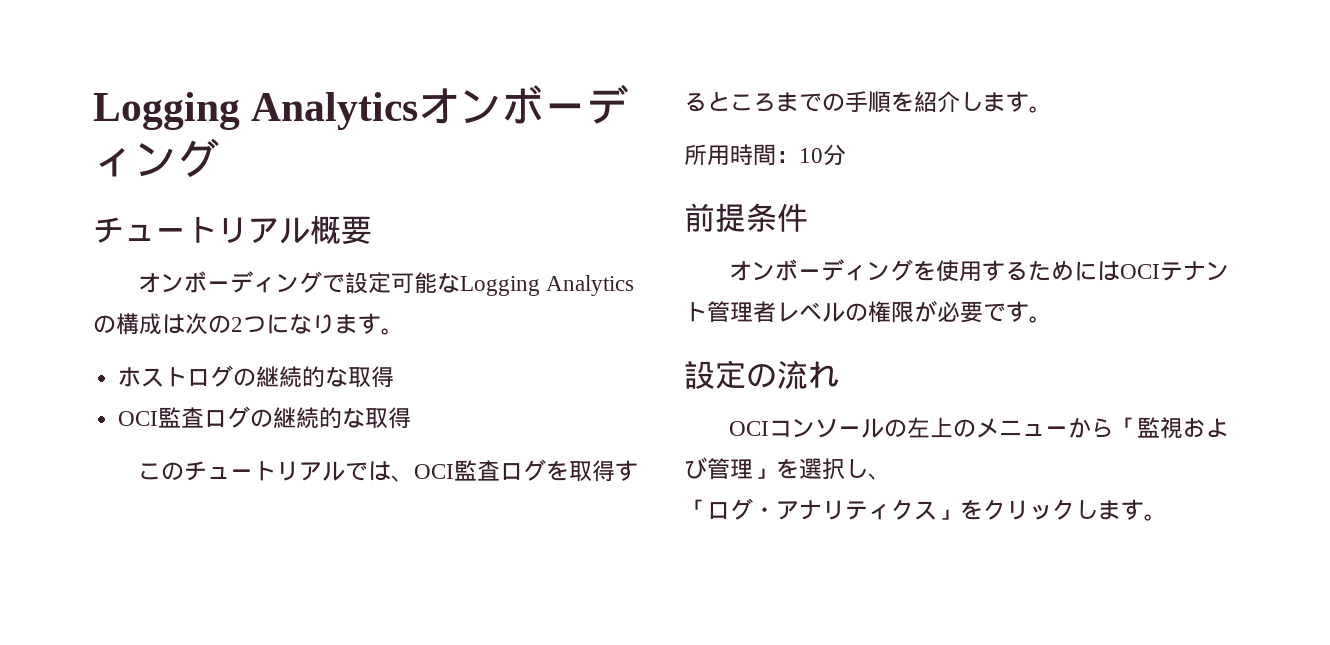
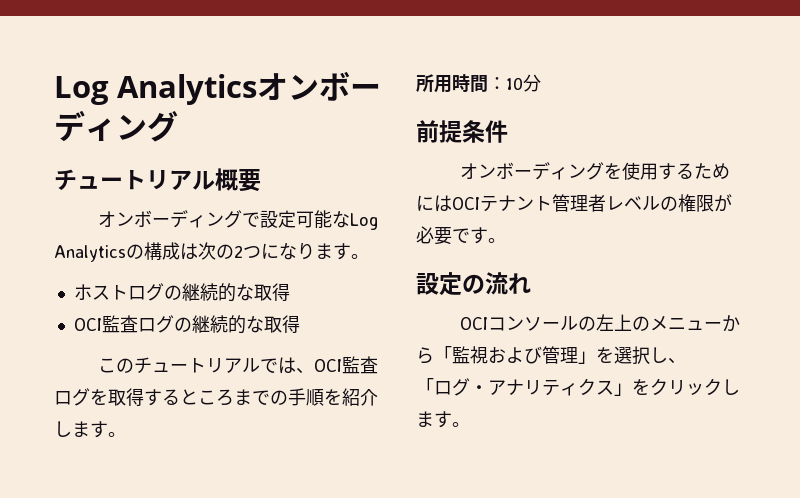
[93,92,240,130] Logging -> [54,76,109,105] Log
[460,276,541,296] Logging -> [349,213,378,230] Log

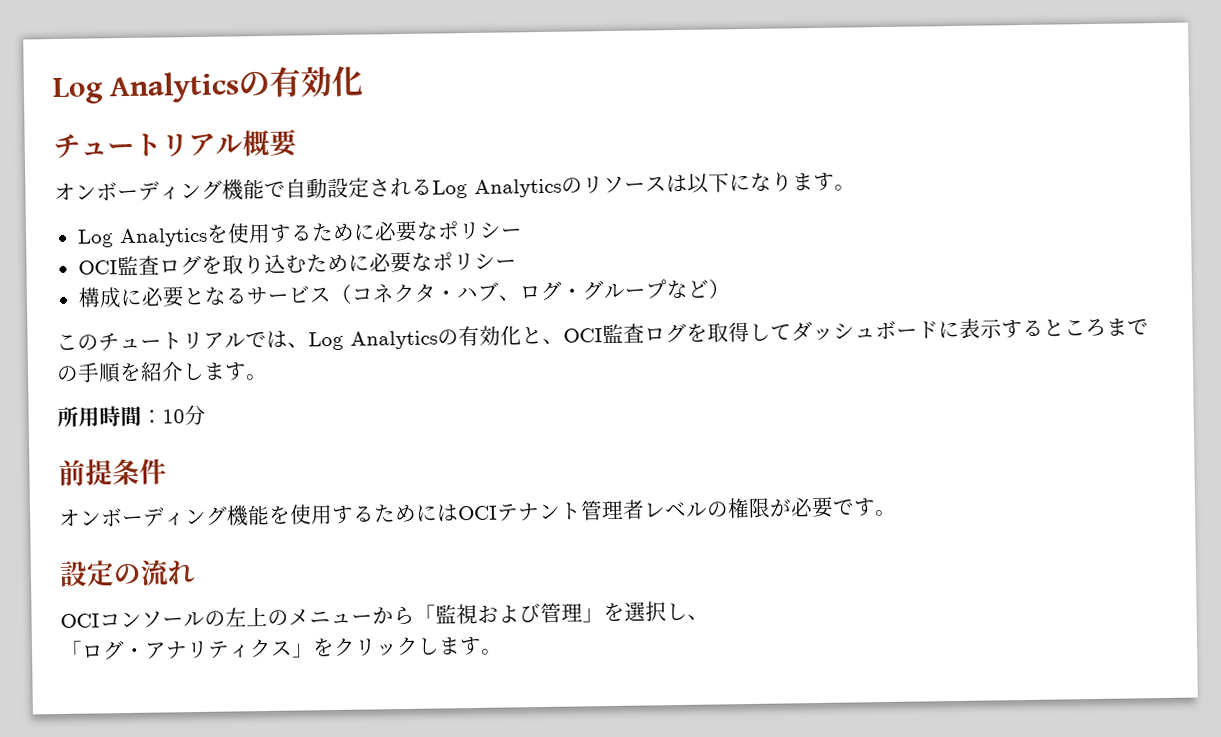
[54,71,382,105] [54,110,178,142] Log Analyticsオンボーディング -> [52,65,365,105] Log Analyticsの有効化
[241,210,378,230] [54,242,369,262] [73,283,290,302] [73,315,300,334] で設定可能なLog Analyticsの構成は次の2つになります。 // ホストログの継続的な取得 // OCI監査ログの継続的な取得 -> [222,172,856,201] [76,220,523,248] [77,251,517,276] [77,278,730,309] 機能で自動設定されるLog Analyticsのリソースは以下になります。 // Log Analyticsを使用するために必要なポリシー // OCI監査ログを取り込むために必要なポリシー // 構成に必要となるサービス（コネクタ・ハブ、ログ・グループなど）
(314, 371) none -> [308,325,564,351] Log Analyticsの有効化と、
(144, 397) none -> [749,318,1002,342] してダッシュボードに表示
(604, 171) none -> [226,504,270,527] 機能

